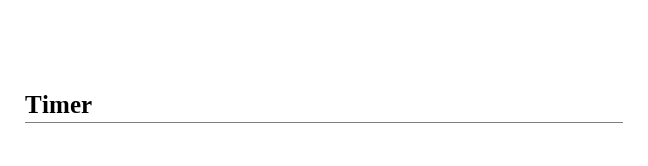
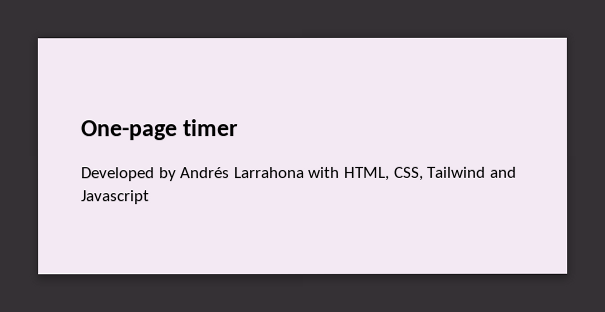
[25,95,92,113] Timer -> [80,119,239,141] [81,166,517,182] [81,190,150,205] One-page timer // Developed by Andrés Larrahona with HTML, CSS, Tailwind and Javascript

